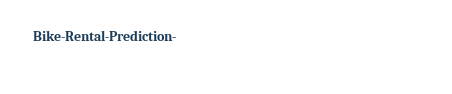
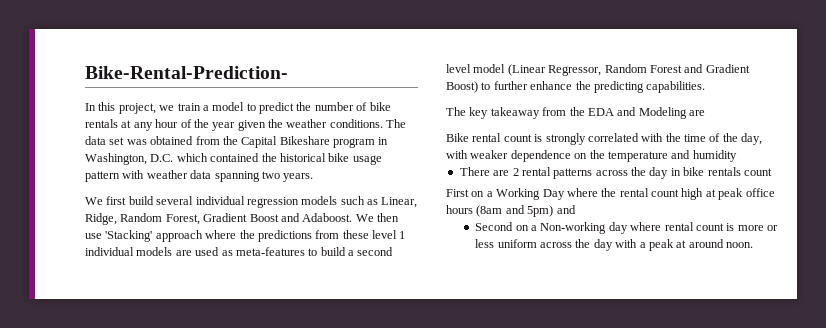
(176, 35) none -> [85,102,391,114] [85,119,407,131] [85,136,389,148] [85,153,382,165] [85,170,314,182] [85,196,418,208] [85,213,399,225] [85,230,406,242] [85,247,394,256] [446,64,750,76] [446,81,706,93] [446,107,705,119] [446,133,763,145] [446,150,737,162] [459,167,772,179] [446,188,775,200] [446,205,576,217] [475,222,778,234] [475,239,753,251] // In this project, we train a model to predict the number of bike rentals at any hour of the year given the weather conditions. The data set was obtained from the Capital Bikeshare program in Washington, D.C. which contained the historical bike usage pattern with weather data spanning two years. // We first build several individual regression models such as Linear, Ridge, Random Forest, Gradient Boost and Adaboost. We then use 'Stacking' approach where the predictions from these level 1 individual models are used as meta-features to build a second level model (Linear Regressor, Random Forest and Gradient Boost) to further enhance the predicting capabilities. // The key takeaway from the EDA and Modeling are // Bike rental count is strongly correlated with the time of the day, with weaker dependence on the temperature and humidity // There are 2 rental patterns across the day in bike rentals count // First on a Working Day where the rental count high at peak office hours (8am and 5pm) and // Second on a Non-working day where rental count is more or less uniform across the day with a peak at around noon.

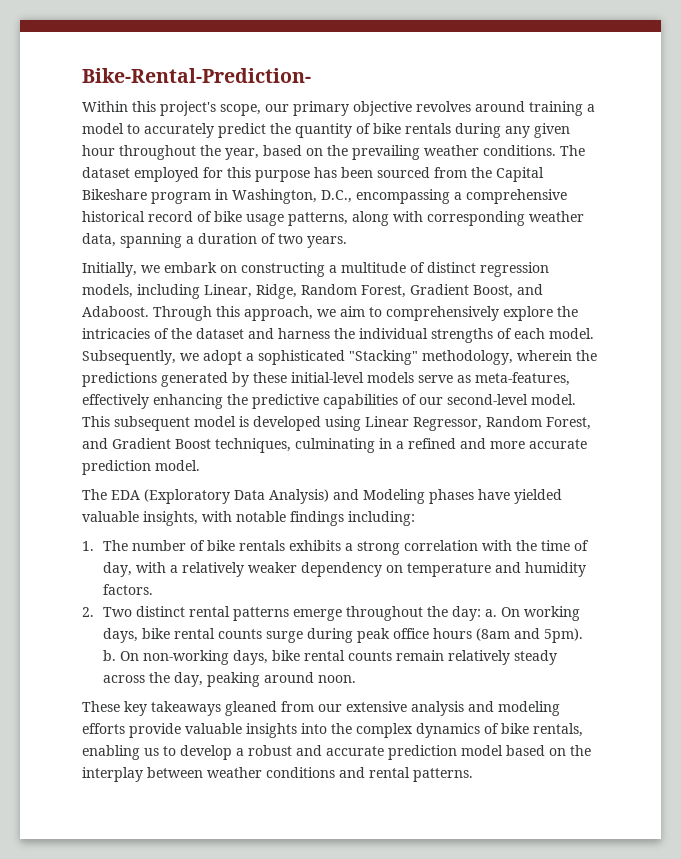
[85,102,201,114] In this project, we train -> [82,101,583,116] Within this project's scope, our primary objective revolves around training
(256, 107) none -> [144,123,214,138] accurately
[314,102,391,111] [85,119,407,131] [85,136,194,145] number of bike rentals at any hour of the year given the weather conditions. The data set was obtained -> [295,123,570,138] [82,145,585,160] [82,167,430,182] quantity of bike rentals during any given hour throughout the year, based on the prevailing weather conditions. The dataset employed for this purpose has been sourced
[150,153,382,165] [85,170,314,182] [85,196,378,208] D.C. which contained the historical bike usage pattern with weather data spanning two years. // We first build several individual regression models such as -> [321,189,567,204] [82,211,584,226] [82,233,347,248] [82,262,549,277] [82,284,200,299] D.C., encompassing a comprehensive historical record of bike usage patterns, along with corresponding weather data, spanning a duration of two years. // Initially, we embark on constructing a multitude of distinct regression models, including
[249,214,279,222] Boost -> [473,285,513,298] Boost,
[355,213,399,222] [85,230,406,242] [85,247,394,256] [446,64,546,76] We then use 'Stacking' approach where the predictions from these level 1 individual models are used as meta-features to build a second level model (Linear -> [153,306,578,321] [82,328,594,343] [82,350,597,365] [82,372,570,387] [82,394,576,409] [82,416,409,431] Through this approach, we aim to comprehensively explore the intricacies of the dataset and harness the individual strengths of each model. Subsequently, we adopt a sophisticated "Stacking" methodology, wherein the predictions generated by these initial-level models serve as meta-features, effectively enhancing the predictive capabilities of our second-level model. This subsequent model is developed using Linear
[649,65,682,73] Forest -> [546,417,591,430] Forest,
[446,81,706,93] [446,107,705,119] [446,133,639,145] Boost) to further enhance the predicting capabilities. // The key takeaway from the EDA and Modeling are // Bike rental count is strongly correlated -> [175,438,587,453] [82,460,200,475] [82,489,562,504] [82,511,415,526] [82,540,478,555] Boost techniques, culminating in a refined and more accurate prediction model. // The EDA (Exploratory Data Analysis) and Modeling phases have yielded valuable insights, with notable findings including: // 1. The number of bike rentals exhibits a strong correlation
[722,133,738,142] the -> (589, 545) none
[470,150,737,162] [459,167,772,179] [446,188,716,200] weaker dependence on the temperature and humidity // There are 2 rental patterns across the day in bike rentals count // First on a Working Day where the rental count high at -> [169,562,586,577] [102,584,153,595] [82,606,580,621] [102,628,353,643] a relatively weaker dependency on temperature and humidity factors. // 2. Two distinct rental patterns emerge throughout the day: a. On working days, bike rental counts surge during
[527,205,576,217] [475,222,778,234] [475,239,753,251] 5pm) and // Second on a Non-working day where rental count is more or less uniform across the day with a peak at around noon. -> [543,628,583,643] [102,650,557,665] [102,672,356,687] [82,701,560,716] [82,723,583,738] [82,745,591,760] [82,767,473,782] 5pm). b. On non-working days, bike rental counts remain relatively steady across the day, peaking around noon. // These key takeaways gleaned from our extensive analysis and modeling efforts provide valuable insights into the complex dynamics of bike rentals, enabling us to develop a robust and accurate prediction model based on the interplay between weather conditions and rental patterns.

